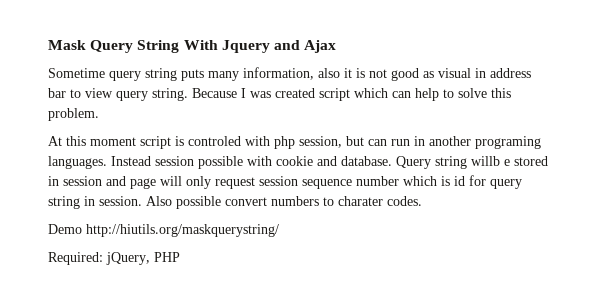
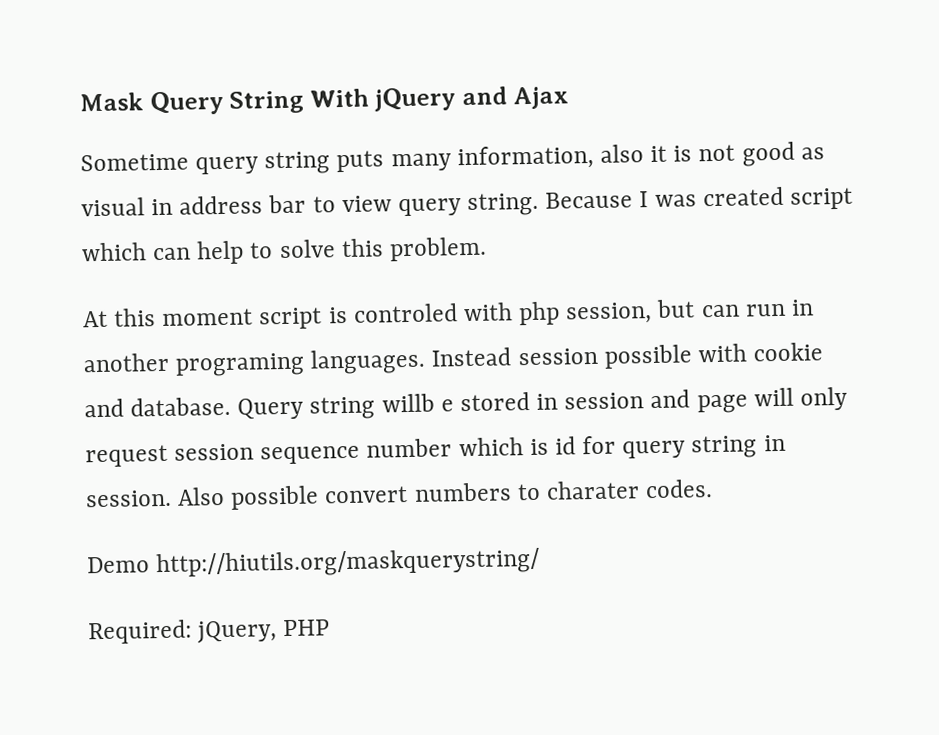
[221,40,270,53] Jquery -> [374,87,457,112] jQuery

